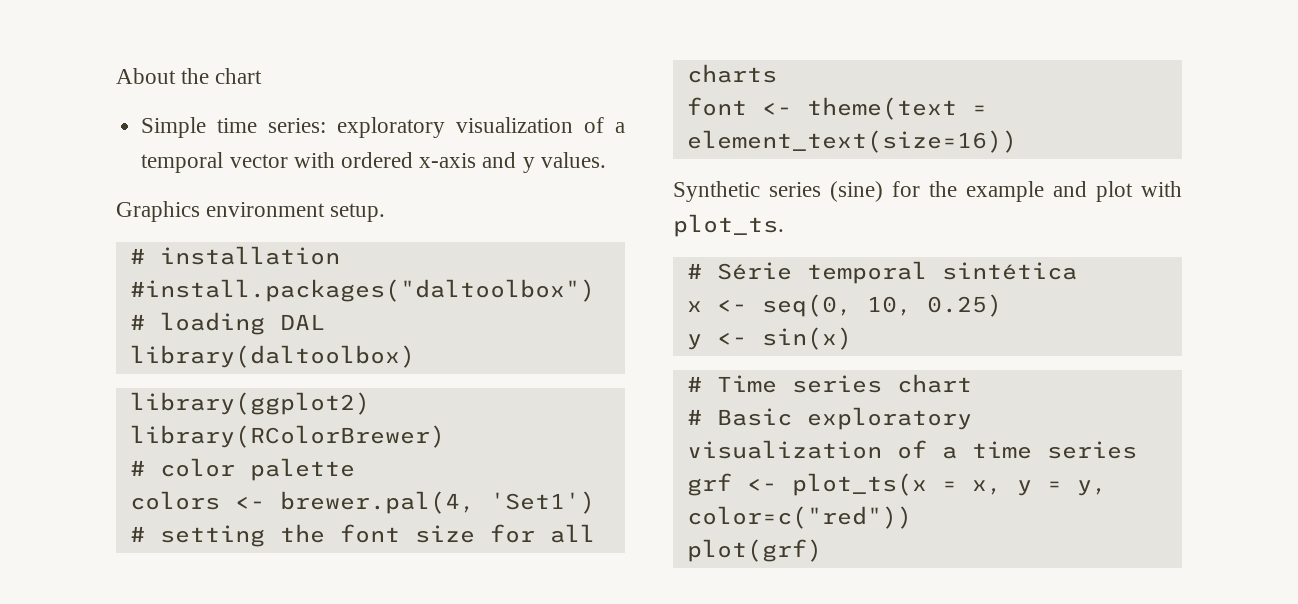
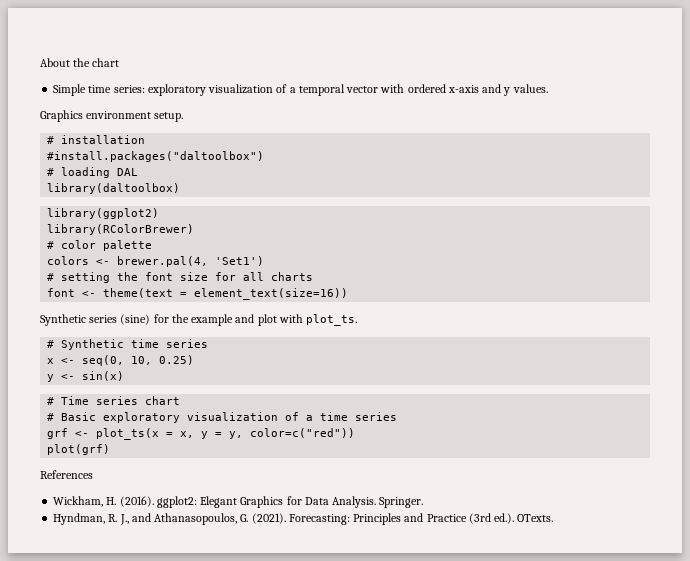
[716,261,1077,284] Série temporal sintética -> [61,339,209,350] Synthetic time series
(822, 550) none -> [40,470,93,479] [53,496,424,508] [53,513,554,525] // References // Wickham, H. (2016). ggplot2: Elegant Graphics for Data Analysis. Springer. // Hyndman, R. J., and Athanasopoulos, G. (2021). Forecasting: Principles and Practice (3rd ed.). OTexts.

